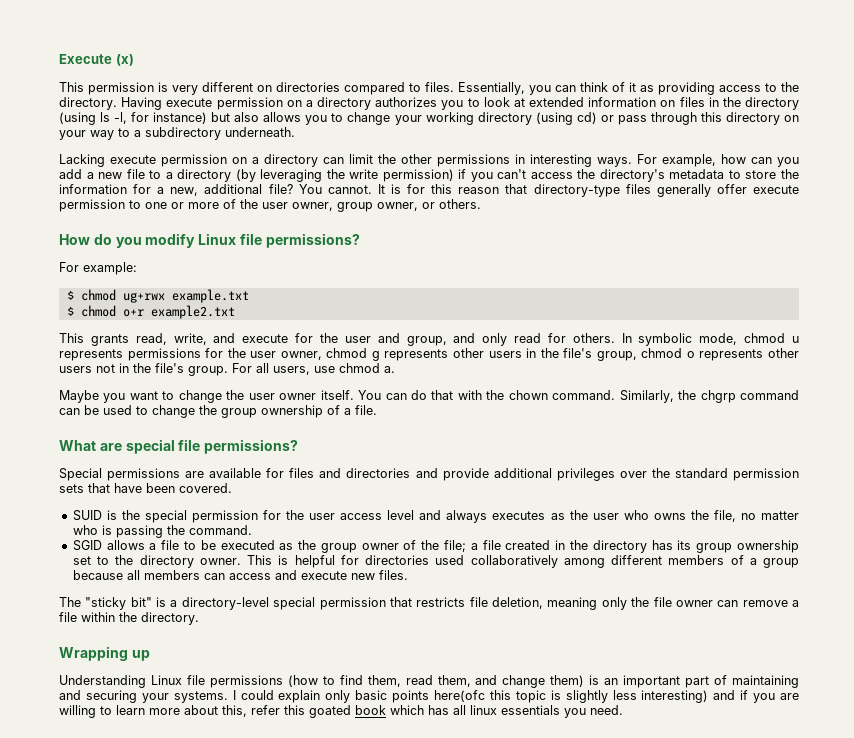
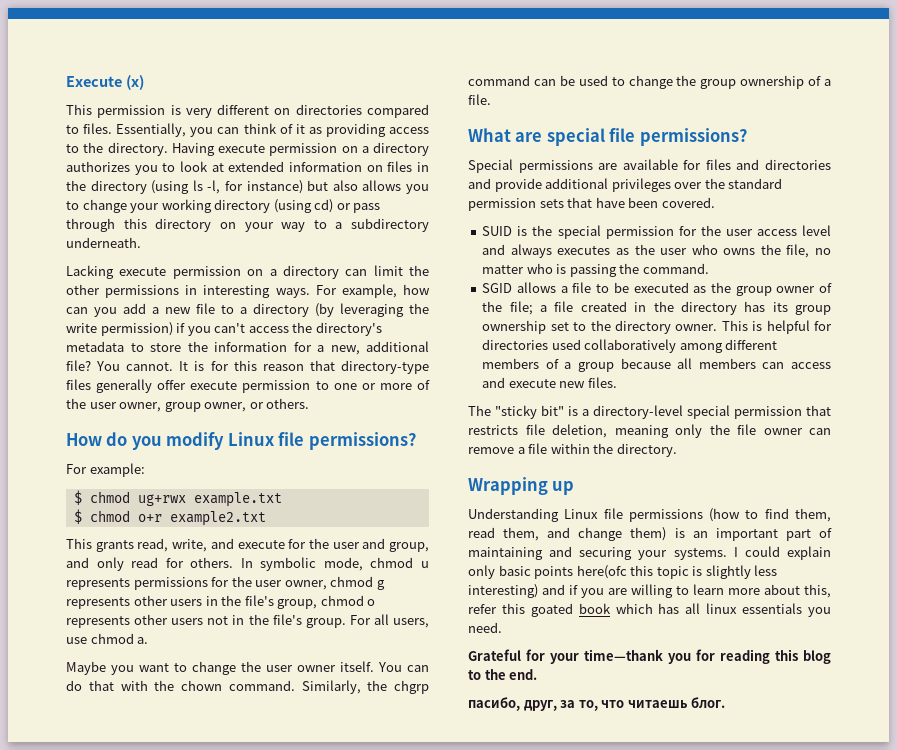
(623, 710) none -> [468,649,831,664] [468,669,538,680] [468,697,726,711] // Grateful for your time—thank you for reading this blog to the end. // пасибо, друг, за то, что читаешь блог.

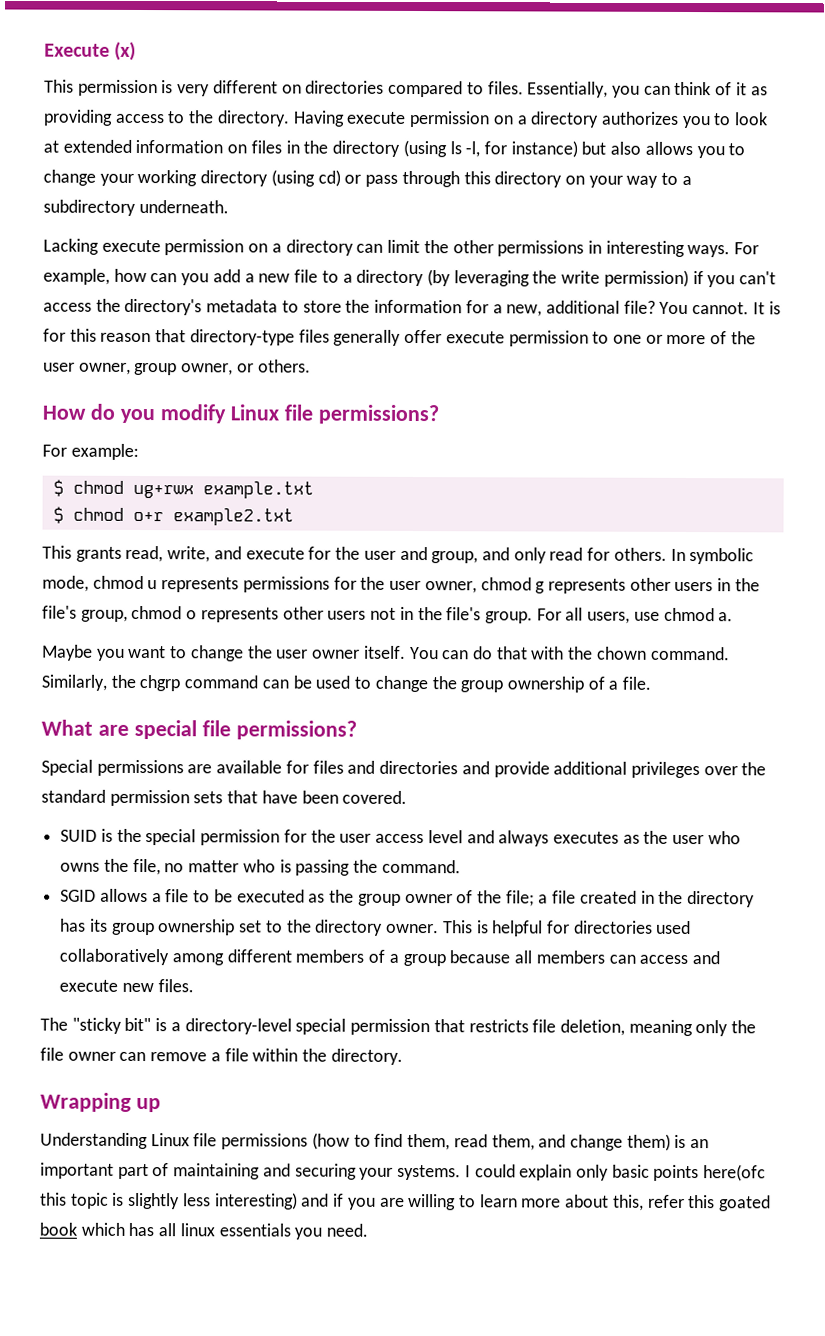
[468,649,831,664] [468,669,538,680] [468,697,726,711] // Grateful for your time—thank you for reading this blog to the end. // пасибо, друг, за то, что читаешь блог. -> (369, 1230) none

